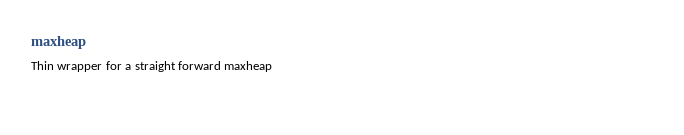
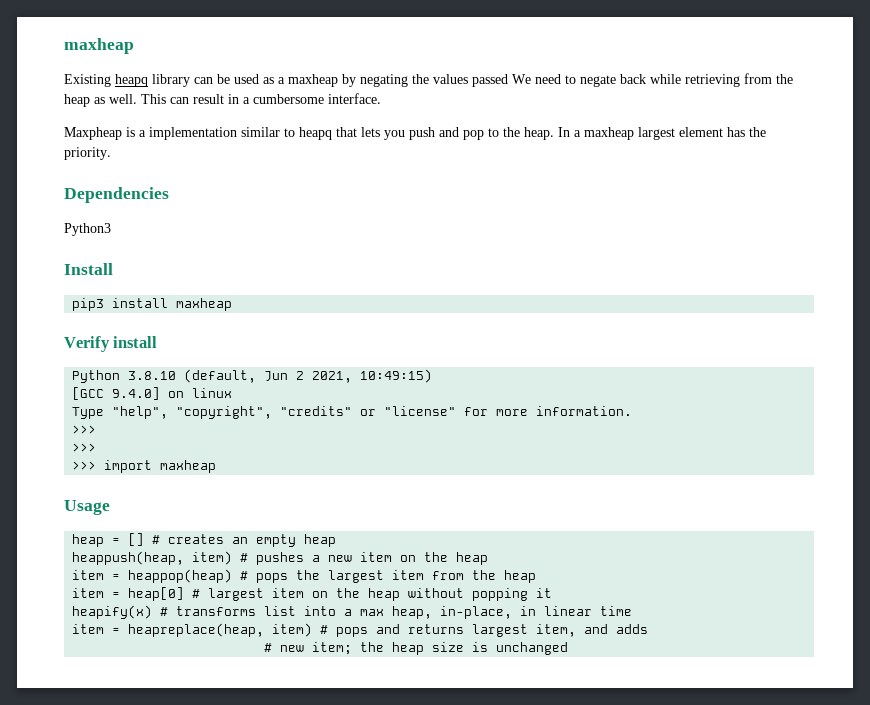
[31,36,86,49] [31,61,273,72] maxheap // Thin wrapper for a straight forward maxheap -> [64,38,134,54] [64,73,793,87] [64,93,381,107] [64,127,766,140] [64,147,111,160] [64,187,169,203] [64,223,111,236] [64,263,113,275] [72,298,233,311] [64,336,158,352] [72,369,433,383] [72,387,233,400] [72,406,633,419] [72,425,97,434] [72,443,97,452] [72,460,217,473] [64,500,110,515] [72,533,337,547] [72,551,489,565] [72,569,537,583] [72,587,553,601] [72,605,633,619] [72,623,649,637] [264,642,569,655] maxheap // Existing heapq library can be used as a maxheap by negating the values passed We need to negate back while retrieving from the heap as well. This can result in a cumbersome interface. // Maxpheap is a implementation similar to heapq that lets you push and pop to the heap. In a maxheap largest element has the priority. // Dependencies // Python3 // Install // pip3 install maxheap // Verify install // Python 3.8.10 (default, Jun 2 2021, 10:49:15) // [GCC 9.4.0] on linux // Type "help", "copyright", "credits" or "license" for more information. // >>> // >>> // >>> import maxheap // Usage // heap = [] # creates an empty heap // heappush(heap, item) # pushes a new item on the heap // item = heappop(heap) # pops the largest item from the heap // item = heap[0] # largest item on the heap without popping it // heapify(x) # transforms list into a max heap, in-place, in linear time // item = heapreplace(heap, item) # pops and returns largest item, and adds // # new item; the heap size is unchanged

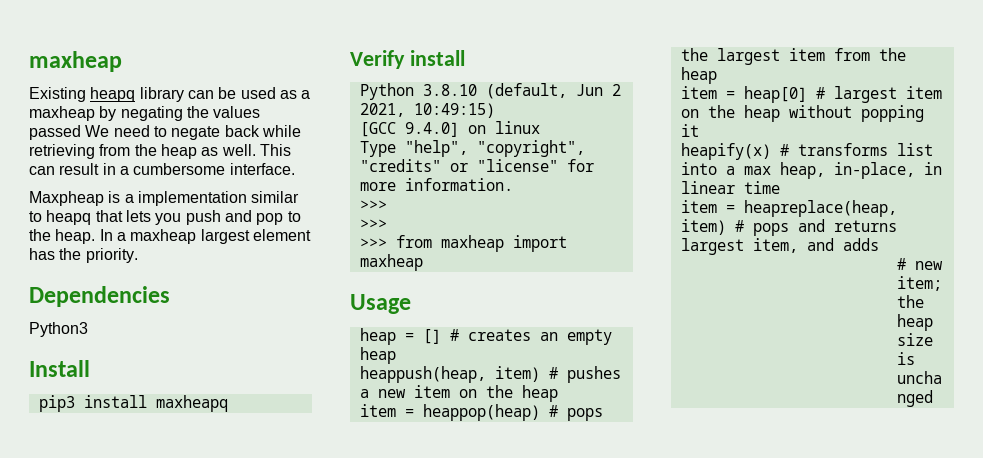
[176,298,233,311] maxheap -> [155,395,228,412] maxheapq
(97, 465) none -> [395,235,504,252] from maxheap

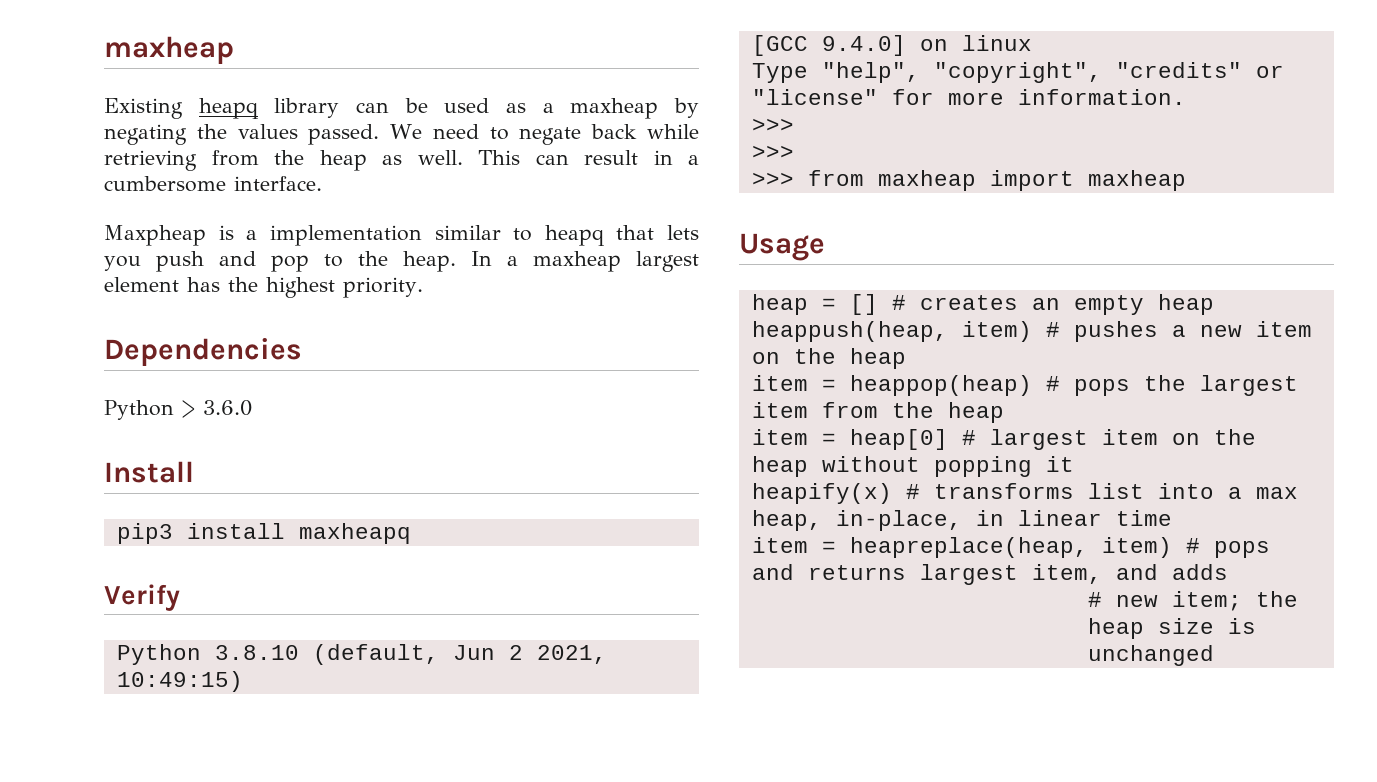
[29,125,81,140] passed -> [308,124,380,145] passed.
(82, 254) none -> [266,277,335,298] highest
[29,322,88,337] Python3 -> [104,400,252,420] Python > 3.6.0
[409,50,465,66] install -> (180, 597) none

